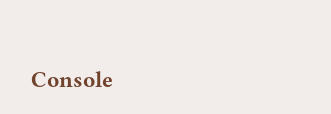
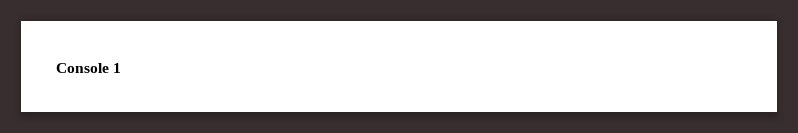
(113, 79) none -> [113,63,122,73] 1

